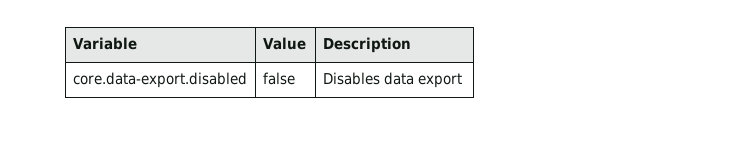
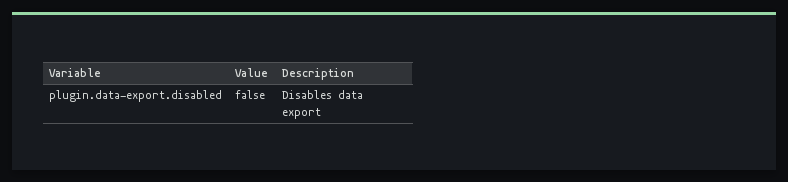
[72,72,247,88] core.data-export.disabled -> [49,90,223,102] plugin.data-export.disabled

